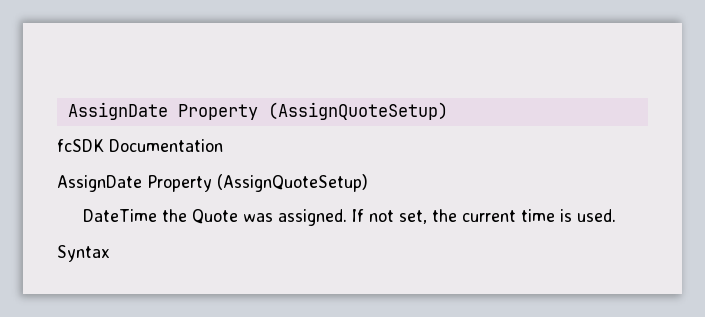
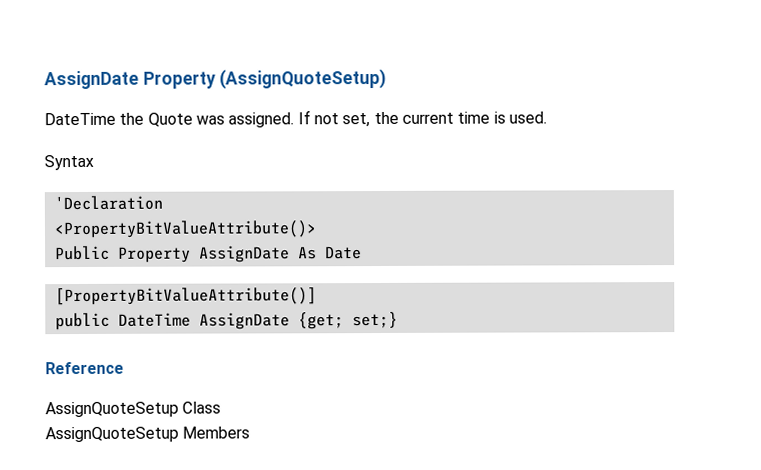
[67,102,448,120] [57,139,223,152] [57,174,368,192] AssignDate Property (AssignQuoteSetup) // fcSDK Documentation // AssignDate Property (AssignQuoteSetup) -> [44,68,387,90] AssignDate Property (AssignQuoteSetup)
(110, 253) none -> [53,195,163,211] [53,220,317,239] [54,245,362,263] [54,287,317,306] [54,311,398,331] [45,361,124,375] [45,401,222,418] [45,426,251,443] // 'Declaration // <PropertyBitValueAttribute()> // Public Property AssignDate As Date // [PropertyBitValueAttribute()] // public DateTime AssignDate {get; set;} // Reference // AssignQuoteSetup Class // AssignQuoteSetup Members

